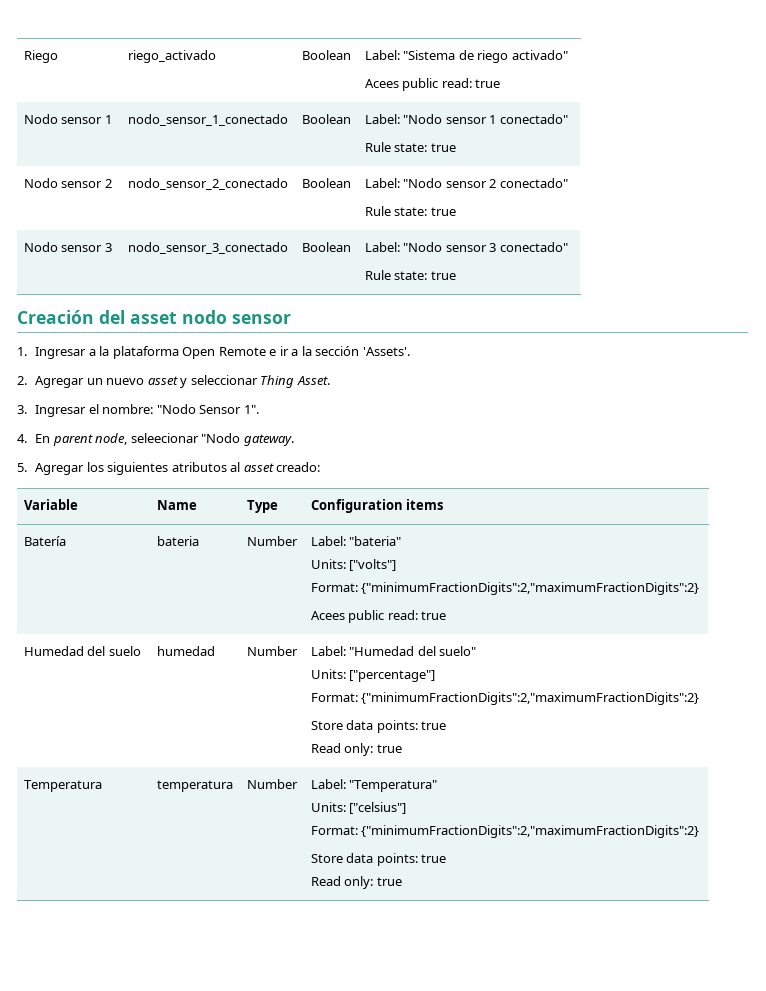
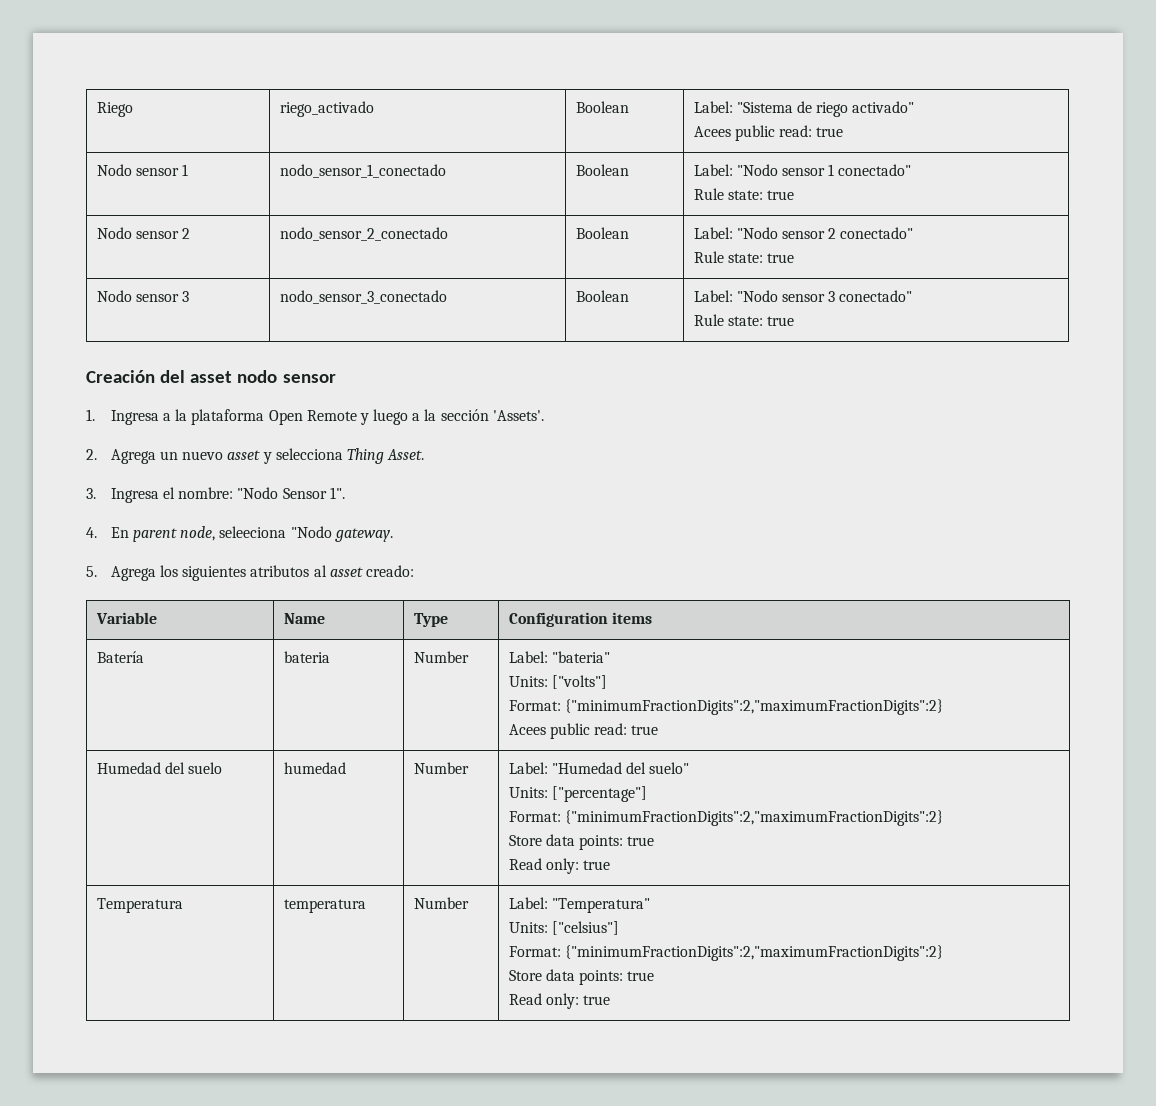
[35,347,87,359] Ingresar -> [110,410,159,425] Ingresa
[269,346,289,356] e ir -> [359,409,409,425] y luego
[35,376,85,388] Agregar -> [110,449,156,464] Agrega
[190,375,258,385] seleccionar -> [275,448,343,460] selecciona
[35,405,87,417] Ingresar -> [110,488,159,503] Ingresa
[130,433,199,443] seleecionar -> [219,526,287,538] seleeciona
[35,463,85,475] Agregar -> [110,566,156,581] Agrega

